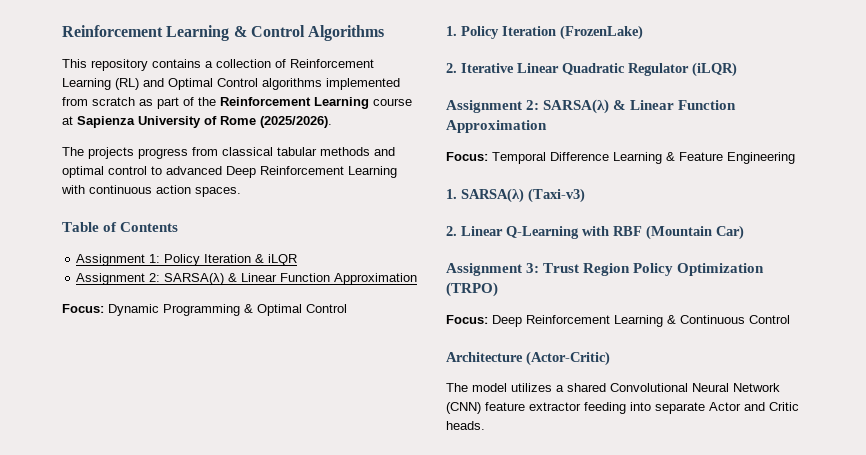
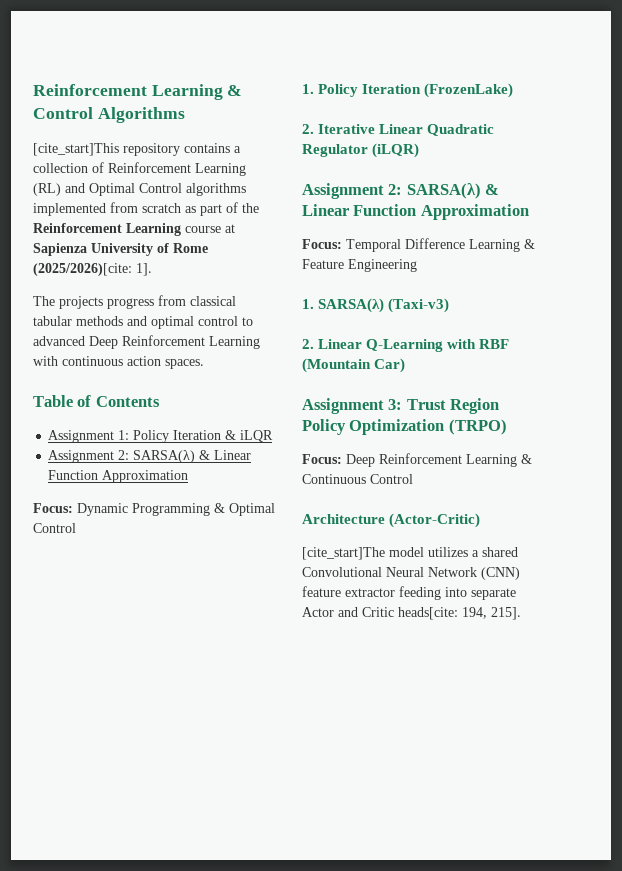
[62,59,87,68] This -> [33,143,119,156] [cite_start]This
[260,116,332,128] (2025/2026). -> [33,263,152,276] (2025/2026)[cite: 1].
[446,383,468,392] The -> [302,547,385,560] [cite_start]The
[446,421,485,430] heads. -> [398,607,521,620] heads[cite: 194, 215].

